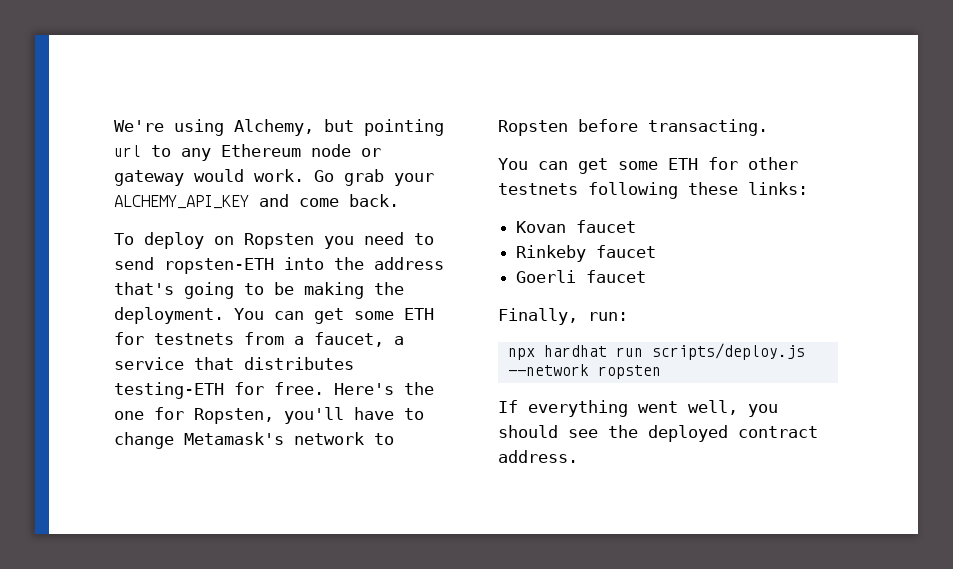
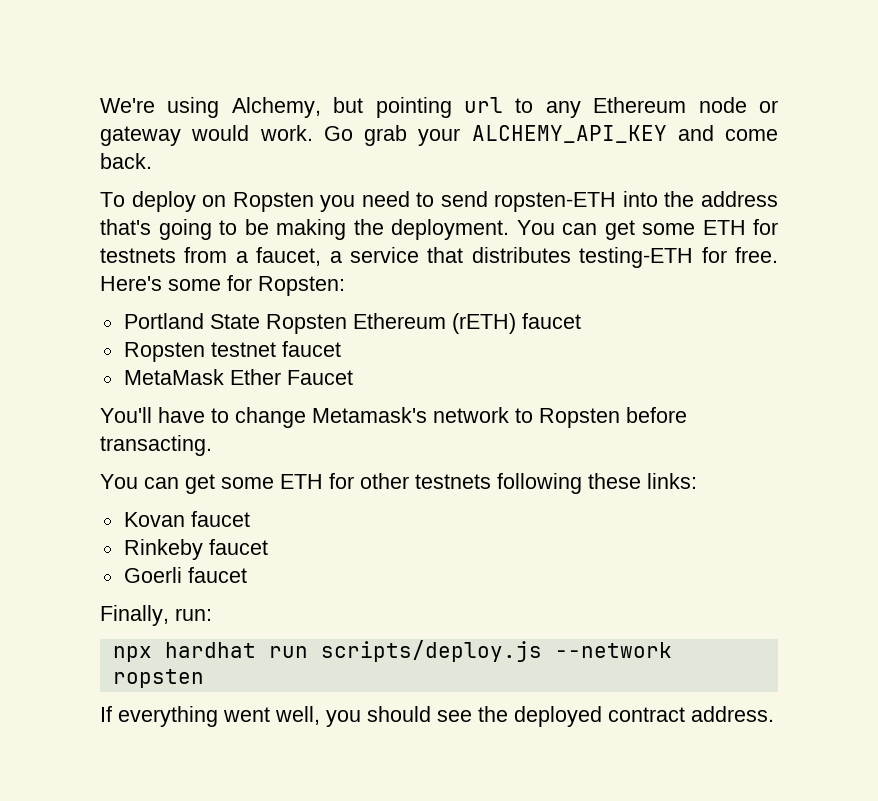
[404,382,434,395] [114,407,344,424] the one for Ropsten, you'll -> [168,275,345,296] [123,313,581,334] [123,341,341,362] [123,369,353,385] [100,407,152,423] some for Ropsten: // Portland State Ropsten Ethereum (rETH) faucet // Ropsten testnet faucet // MetaMask Ether Faucet // You'll

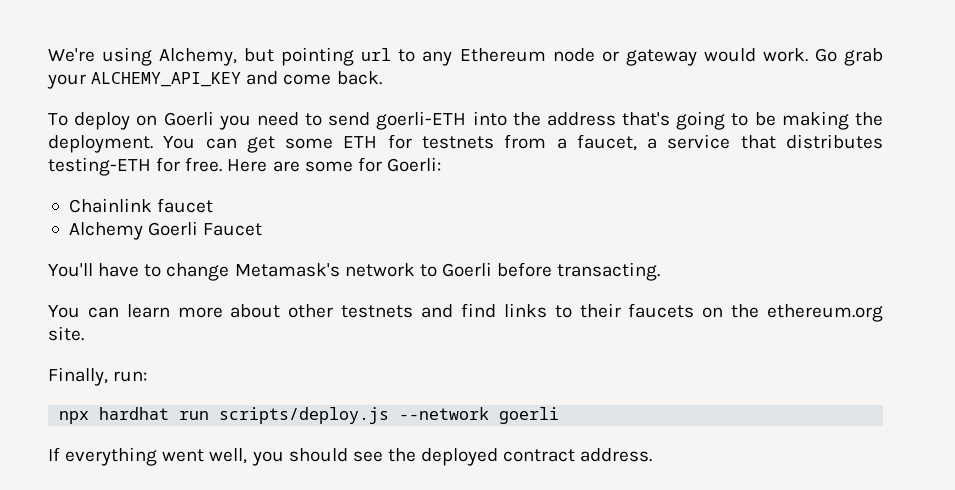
[232,192,314,212] Ropsten -> [163,111,214,126] Goerli
[494,192,617,212] ropsten-ETH -> [376,111,467,130] goerli-ETH
[100,275,345,296] [123,313,581,334] [123,341,341,362] [123,369,281,385] Here's some for Ropsten: // Portland State Ropsten Ethereum (rETH) faucet // Ropsten testnet faucet // MetaMask Ether -> [227,157,441,172] [68,198,214,213] [68,221,199,240] Here are some for Goerli: // Chainlink faucet // Alchemy Goerli
[539,408,620,428] Ropsten -> [441,262,492,277] Goerli
[185,473,697,494] [123,511,250,527] [123,539,268,560] [123,567,247,583] get some ETH for other testnets following these links: // Kovan faucet // Rinkeby faucet // Goerli faucet -> [126,303,884,322] [48,326,84,341] learn more about other testnets and find links to their faucets on the ethereum.org site.
[112,669,204,688] ropsten -> [499,407,560,424] goerli

